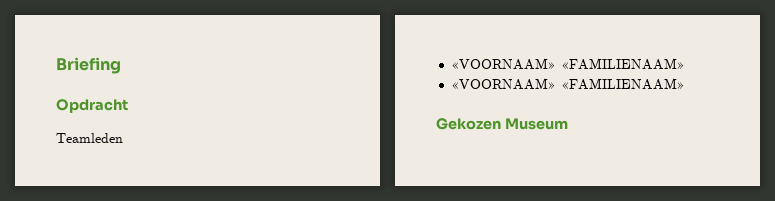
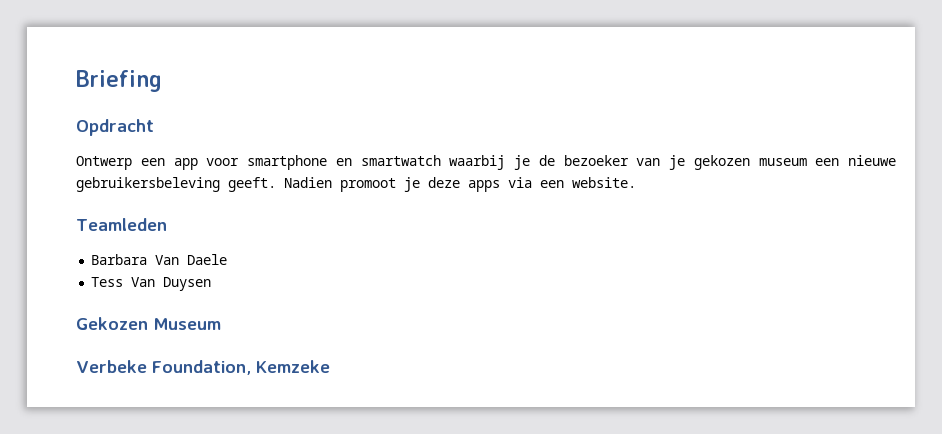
[56,133,123,143] [451,58,686,70] [451,78,686,90] Teamleden // «VOORNAAM» «FAMILIENAAM» // «VOORNAAM» «FAMILIENAAM» -> [76,155,896,170] [76,177,636,192] [76,218,167,231] [91,254,228,265] [91,277,212,291] Ontwerp een app voor smartphone en smartwatch waarbij je de bezoeker van je gekozen museum een nieuwe gebruikersbeleving geeft. Nadien promoot je deze apps via een website. // Teamleden // Barbara Van Daele // Tess Van Duysen
(568, 124) none -> [76,360,330,375] // Verbeke Foundation, Kemzeke

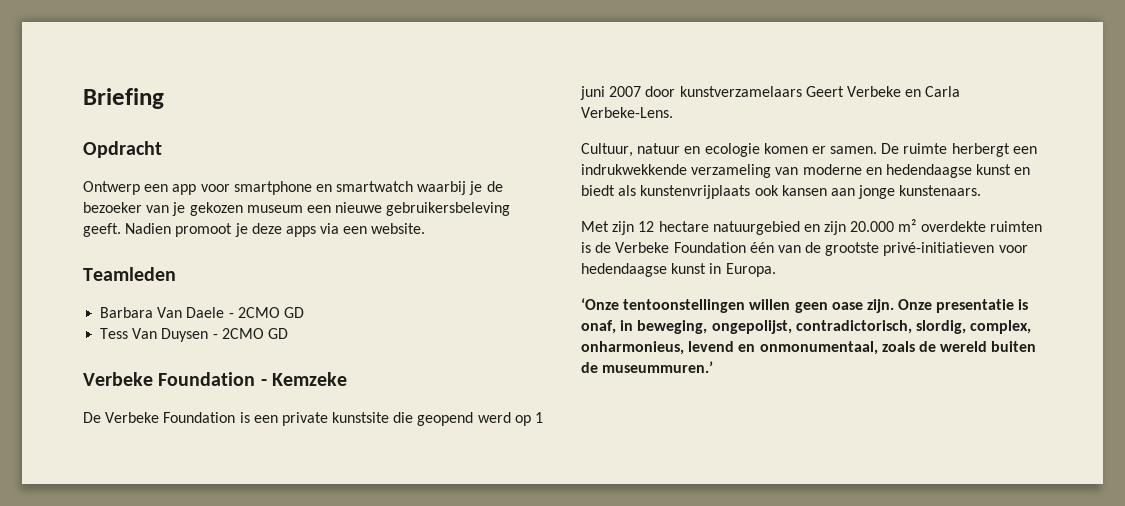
(228, 259) none -> [228,307,304,318] - 2CMO GD
[76,317,221,330] [76,360,251,375] // Gekozen Museum // Verbeke Foundation, -> [212,328,288,339] [83,372,267,386] - 2CMO GD // Verbeke Foundation -
(330, 366) none -> [83,412,544,426] [580,86,961,100] [581,107,673,118] [581,143,1037,157] [581,164,1031,178] [581,185,982,199] [581,219,1042,235] [581,242,1028,256] [581,263,776,277] [581,298,1029,313] [581,320,1032,334] [581,341,1037,355] [581,361,714,373] // De Verbeke Foundation is een private kunstsite die geopend werd op 1 juni 2007 door kunstverzamelaars Geert Verbeke en Carla Verbeke-Lens. // Cultuur, natuur en ecologie komen er samen. De ruimte herbergt een indrukwekkende verzameling van moderne en hedendaagse kunst en biedt als kunstenvrijplaats ook kansen aan jonge kunstenaars. // Met zijn 12 hectare natuurgebied en zijn 20.000 m² overdekte ruimten is de Verbeke Foundation één van de grootste privé-initiatieven voor hedendaagse kunst in Europa. // ‘Onze tentoonstellingen willen geen oase zijn. Onze presentatie is onaf, in beweging, ongepolijst, contradictorisch, slordig, complex, onharmonieus, levend en onmonumentaal, zoals de wereld buiten de museummuren.’

